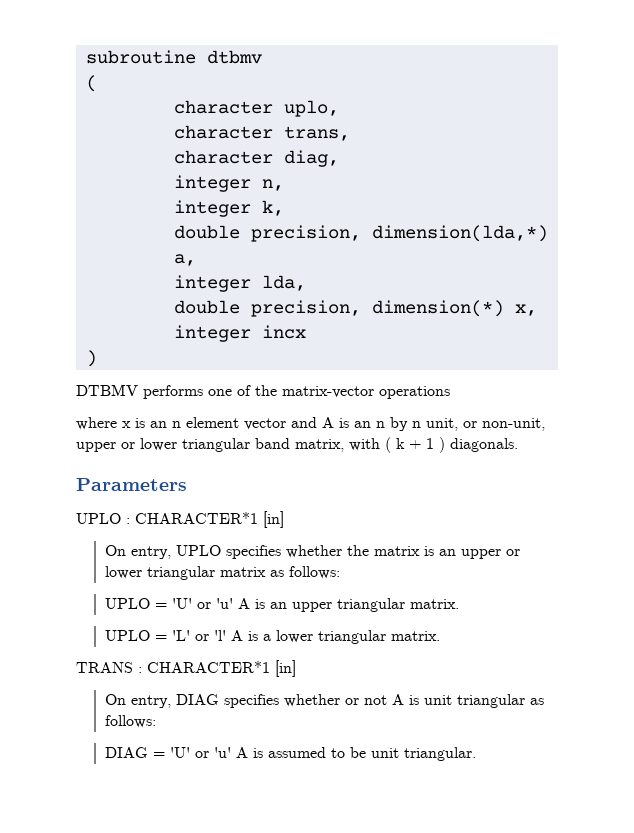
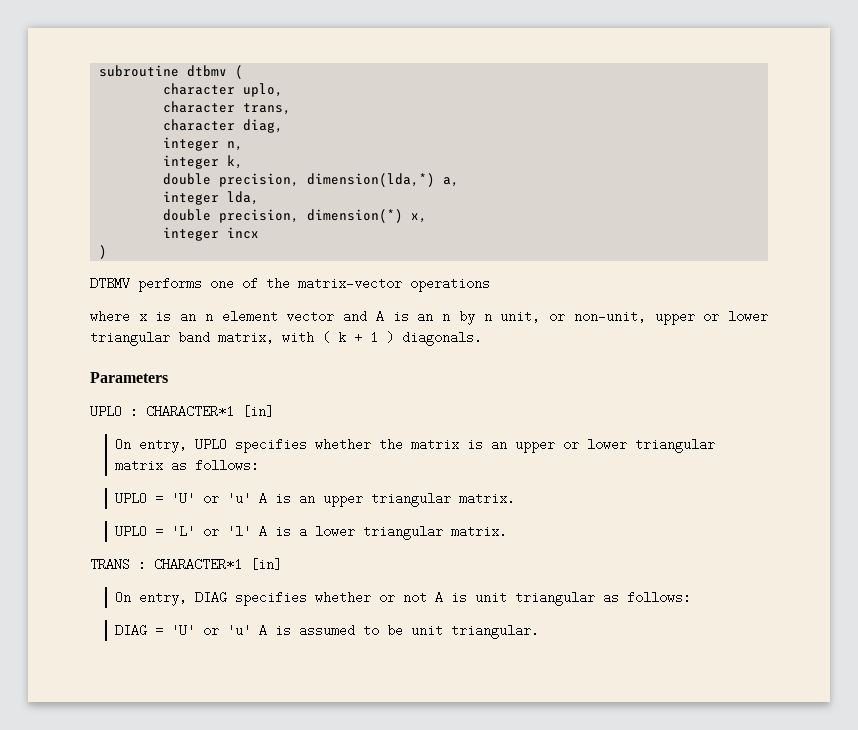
(262, 57) // -> (228, 71) none

